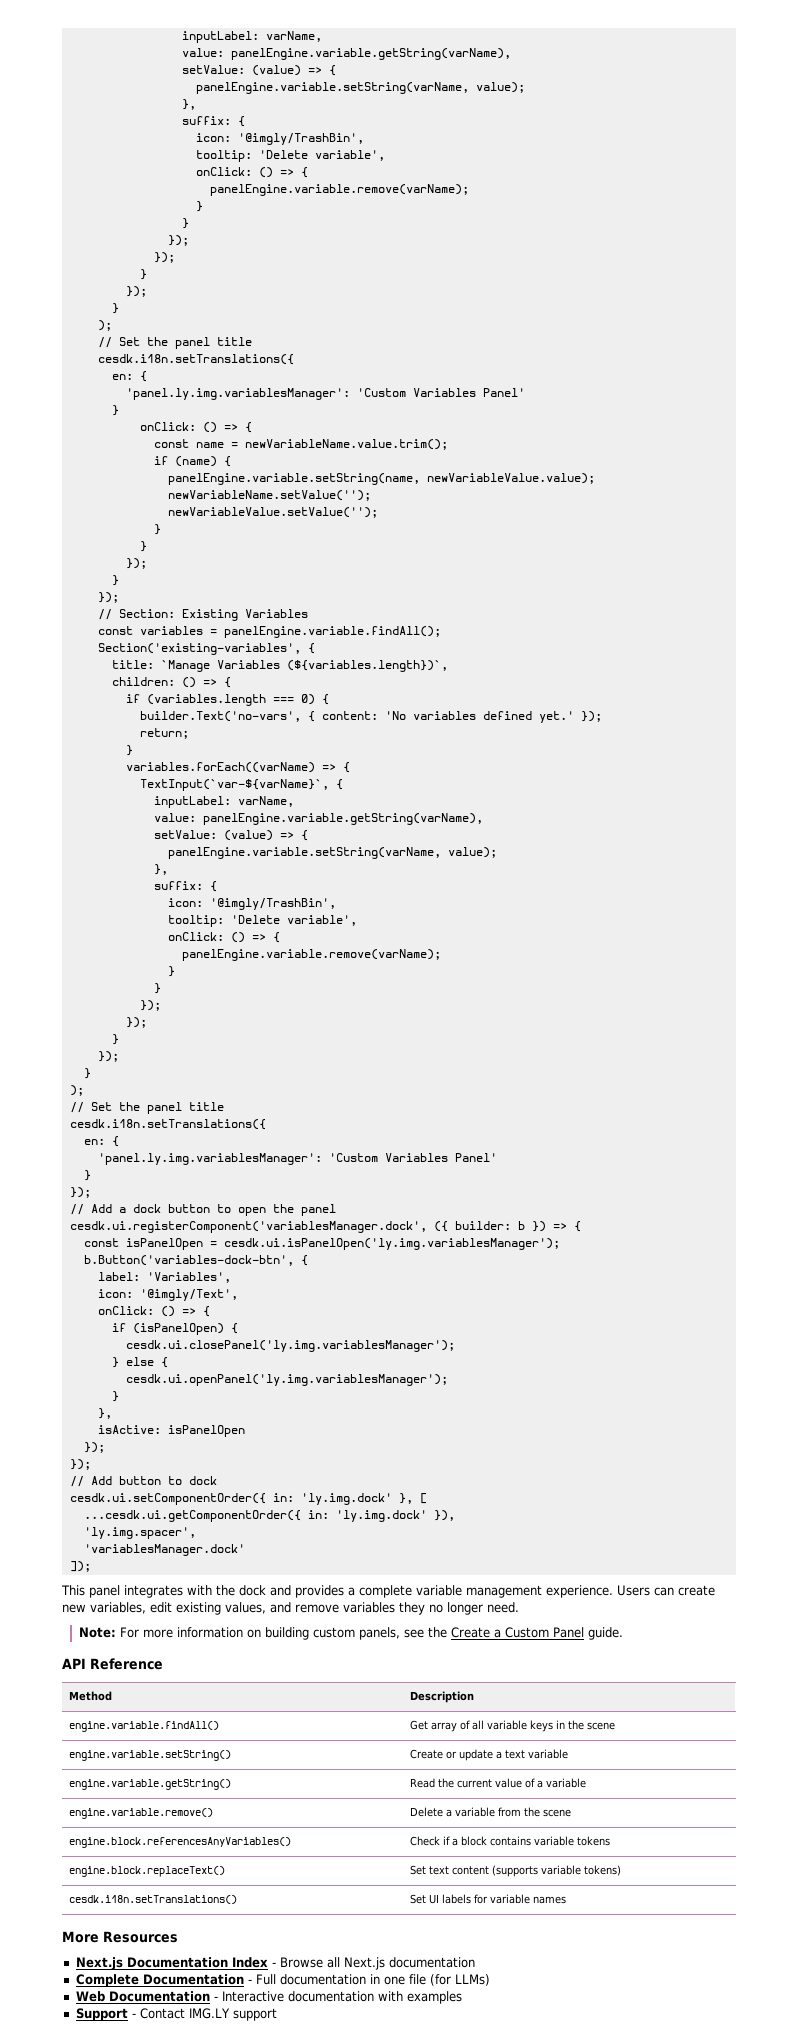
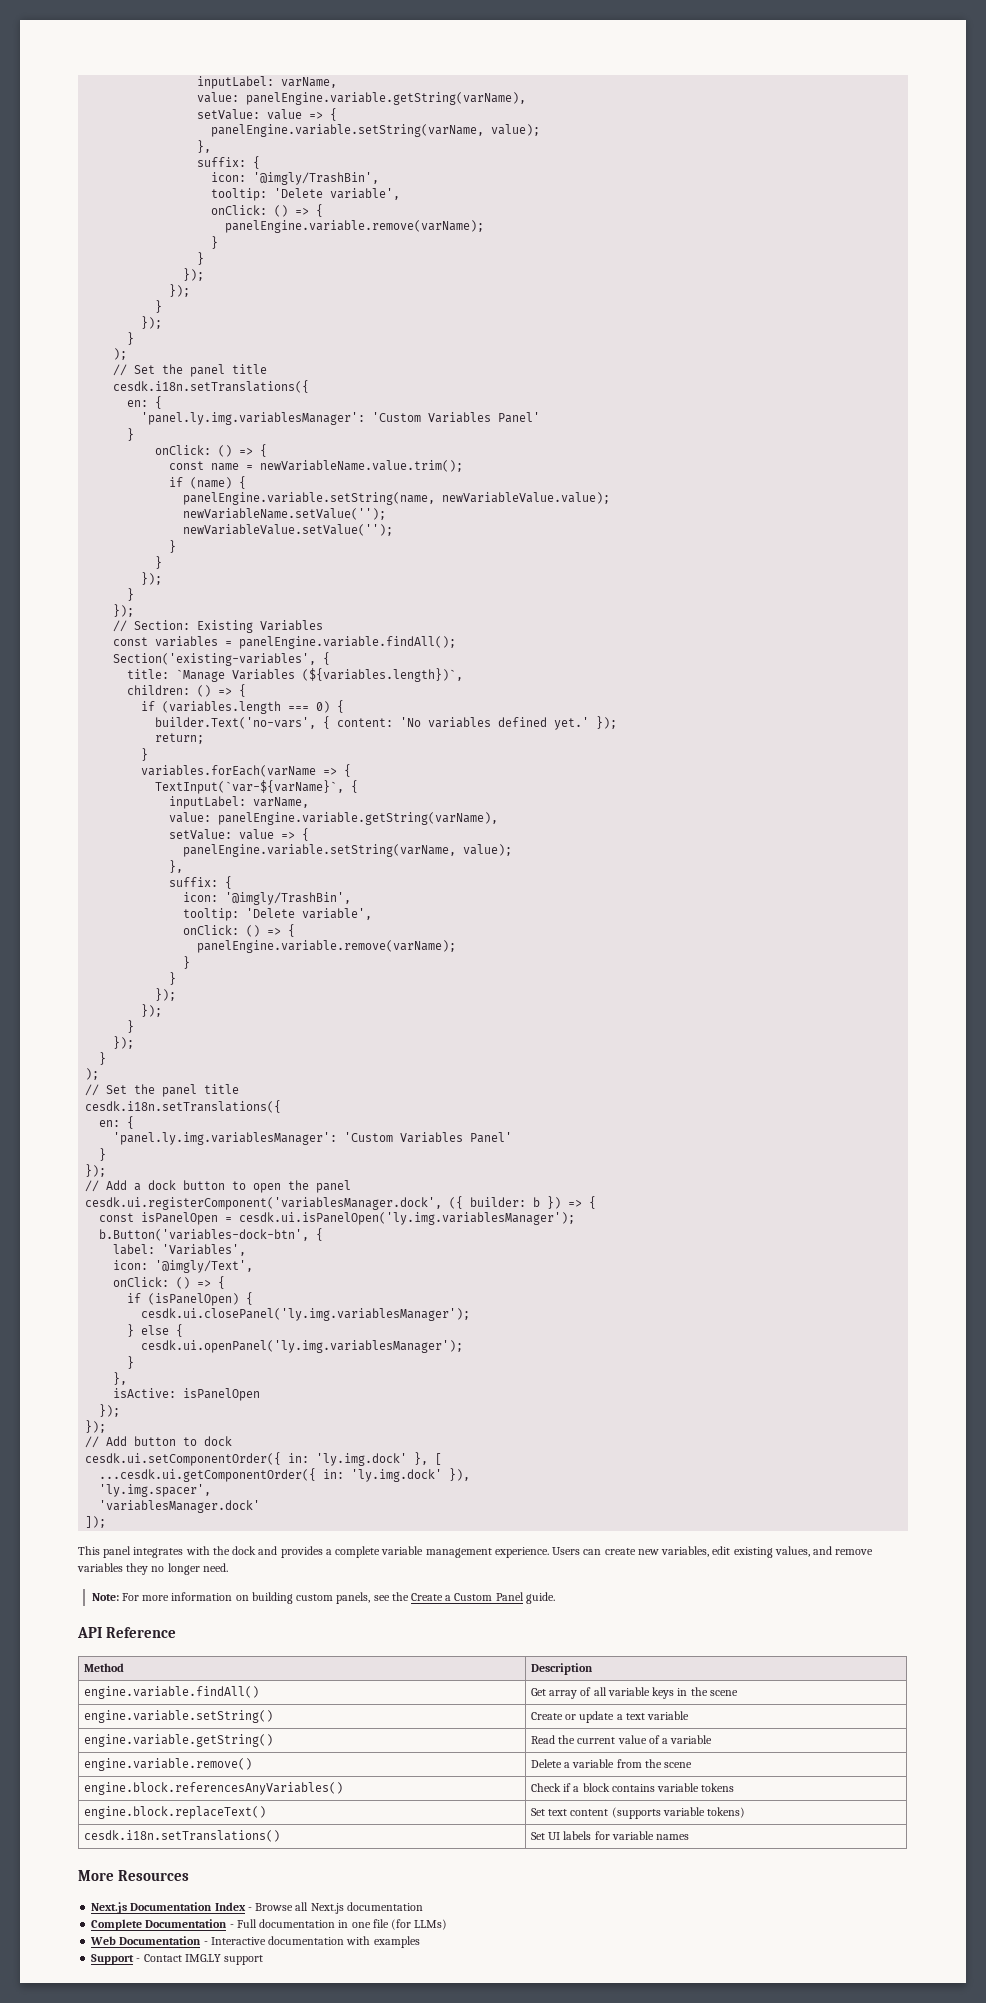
[181,31,322,43] [181,48,511,60] [181,65,301,76] inputLabel: varName, // value: panelEngine.variable.getString(varName), // setValue: (value) -> [197,76,338,89] [197,92,527,105] [197,109,303,120] inputLabel: varName, // value: panelEngine.variable.getString(varName), // setValue: value
[125,762,315,773] variables.forEach((varName) -> [141,765,317,777] variables.forEach(varName
[223,830,273,841] (value) -> [239,829,275,840] value

